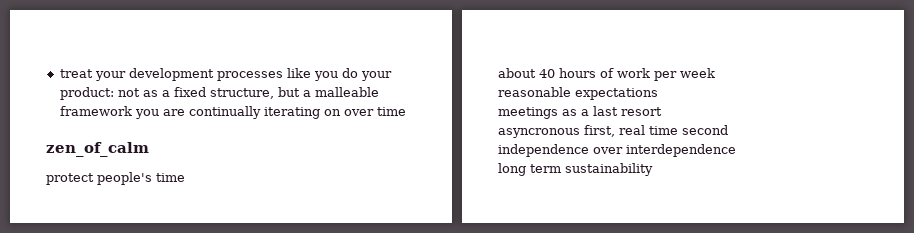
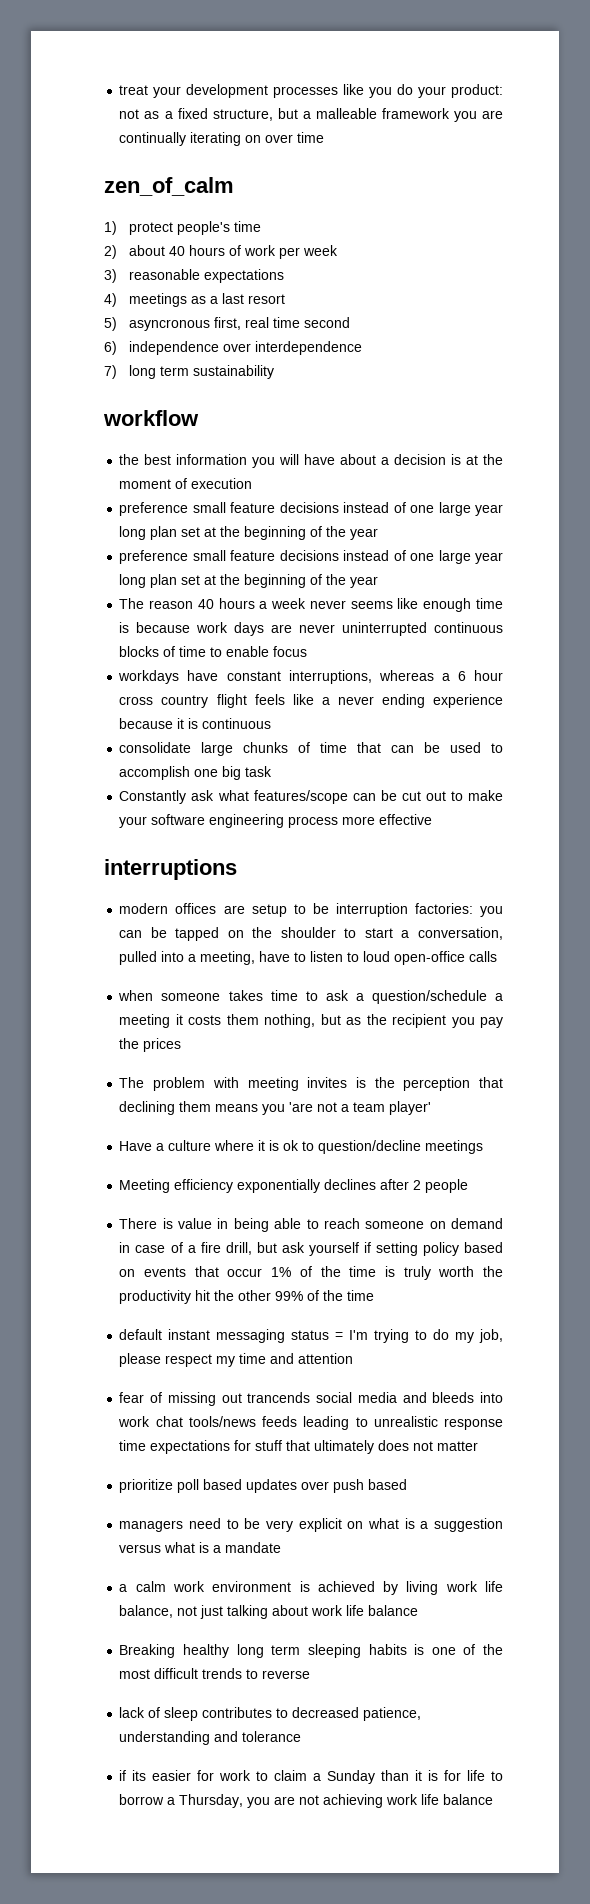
(149, 149) none -> [104,221,117,235] 1)
(185, 177) none -> [104,245,117,259] 2)
(715, 73) none -> [104,269,117,283] 3)
(658, 94) none -> [104,293,117,307] 4)
(662, 111) none -> [104,317,117,331] 5)
(728, 130) none -> [104,341,117,355] 6)
(736, 150) none -> [104,365,117,379] 7)
(653, 169) none -> [103,410,199,426] [119,454,503,468] [119,478,253,489] [119,502,503,516] [119,526,379,540] [119,550,503,564] [119,574,379,588] [119,598,503,612] [119,622,504,636] [119,646,308,657] [118,670,503,684] [119,694,503,708] [119,718,272,729] [119,742,504,756] [119,766,273,780] [119,790,503,804] [119,814,433,828] [104,859,237,880] [119,903,503,917] [119,927,504,941] [119,951,498,965] [118,990,503,1004] [119,1014,503,1028] [119,1038,182,1052] [119,1077,503,1091] [119,1101,432,1115] [119,1140,484,1154] [119,1179,469,1193] [119,1218,504,1232] [119,1242,504,1256] [119,1266,503,1280] [119,1290,375,1304] [119,1329,503,1343] [119,1353,354,1367] [119,1392,504,1406] [118,1416,504,1430] [119,1440,479,1454] [119,1479,408,1493] [119,1518,504,1532] [119,1542,282,1553] [119,1581,503,1595] [119,1605,419,1619] [119,1644,503,1658] [119,1668,311,1679] [119,1707,422,1721] [119,1731,302,1745] [119,1770,504,1784] [119,1794,494,1808] // workflow // the best information you will have about a decision is at the moment of execution // preference small feature decisions instead of one large year long plan set at the beginning of the year // preference small feature decisions instead of one large year long plan set at the beginning of the year // The reason 40 hours a week never seems like enough time is because work days are never uninterrupted continuous blocks of time to enable focus // workdays have constant interruptions, whereas a 6 hour cross country flight feels like a never ending experience because it is continuous // consolidate large chunks of time that can be used to accomplish one big task // Constantly ask what features/scope can be cut out to make your software engineering process more effective // interruptions // modern offices are setup to be interruption factories: you can be tapped on the shoulder to start a conversation, pulled into a meeting, have to listen to loud open-office calls // when someone takes time to ask a question/schedule a meeting it costs them nothing, but as the recipient you pay the prices // The problem with meeting invites is the perception that declining them means you 'are not a team player' // Have a culture where it is ok to question/decline meetings // Meeting efficiency exponentially declines after 2 people // There is value in being able to reach someone on demand in case of a fire drill, but ask yourself if setting policy based on events that occur 1% of the time is truly worth the productivity hit the other 99% of the time // default instant messaging status = I'm trying to do my job, please respect my time and attention // fear of missing out trancends social media and bleeds into work chat tools/news feeds leading to unrealistic response time expectations for stuff that ultimately does not matter // prioritize poll based updates over push based // managers need to be very explicit on what is a suggestion versus what is a mandate // a calm work environment is achieved by living work life balance, not just talking about work life balance // Breaking healthy long term sleeping habits is one of the most difficult trends to reverse // lack of sleep contributes to decreased patience, understanding and tolerance // if its easier for work to claim a Sunday than it is for life to borrow a Thursday, you are not achieving work life balance

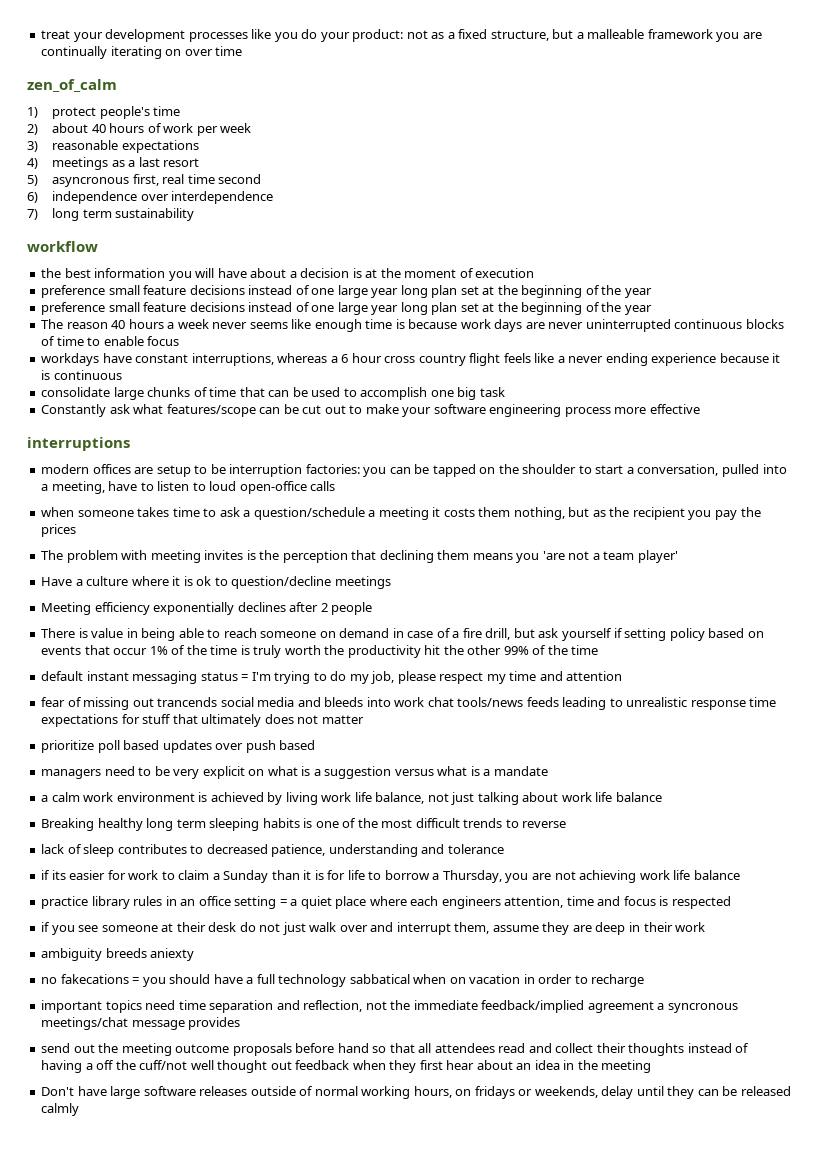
(494, 1799) none -> [41,896,731,909] [41,922,706,935] [41,948,195,961] [41,974,645,987] [41,1000,738,1013] [41,1017,241,1030] [41,1043,750,1056] [41,1060,652,1073] [41,1086,791,1099] [41,1103,80,1116] // practice library rules in an office setting = a quiet place where each engineers attention, time and focus is respected // if you see someone at their desk do not just walk over and interrupt them, assume they are deep in their work // ambiguity breeds aniexty // no fakecations = you should have a full technology sabbatical when on vacation in order to recharge // important topics need time separation and reflection, not the immediate feedback/implied agreement a syncronous meetings/chat message provides // send out the meeting outcome proposals before hand so that all attendees read and collect their thoughts instead of having a off the cuff/not well thought out feedback when they first hear about an idea in the meeting // Don't have large software releases outside of normal working hours, on fridays or weekends, delay until they can be released calmly

